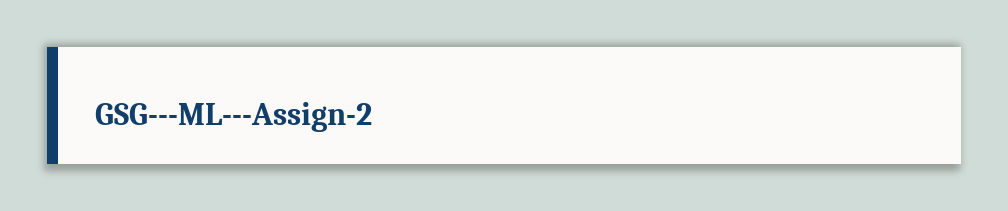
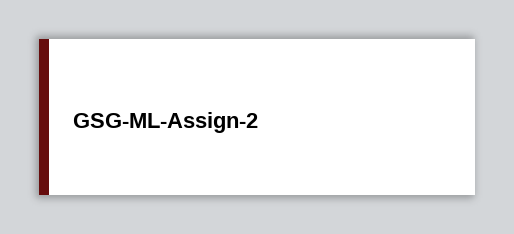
[95,102,372,132] GSG---ML---Assign-2 -> [73,112,258,133] GSG-ML-Assign-2

